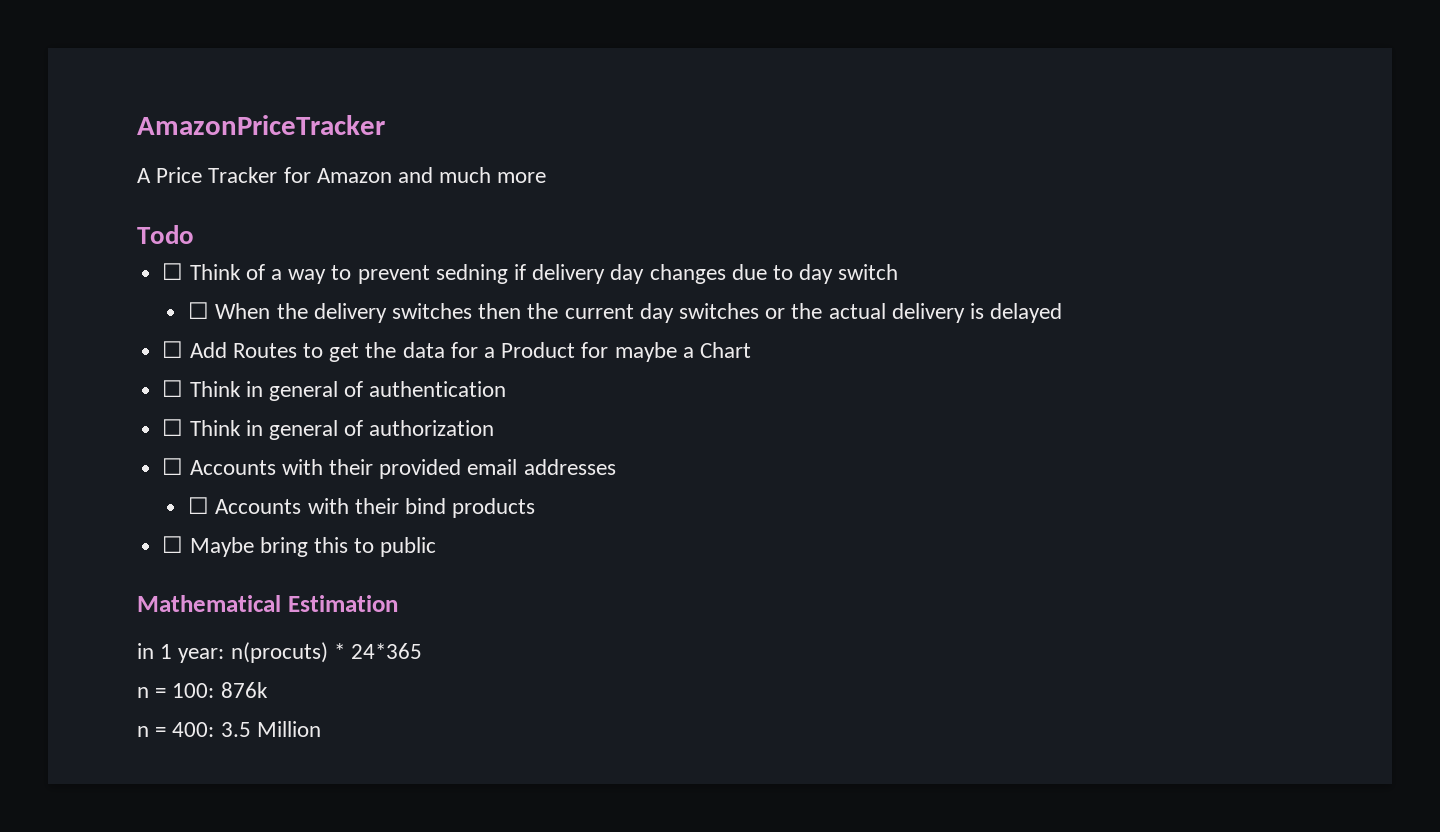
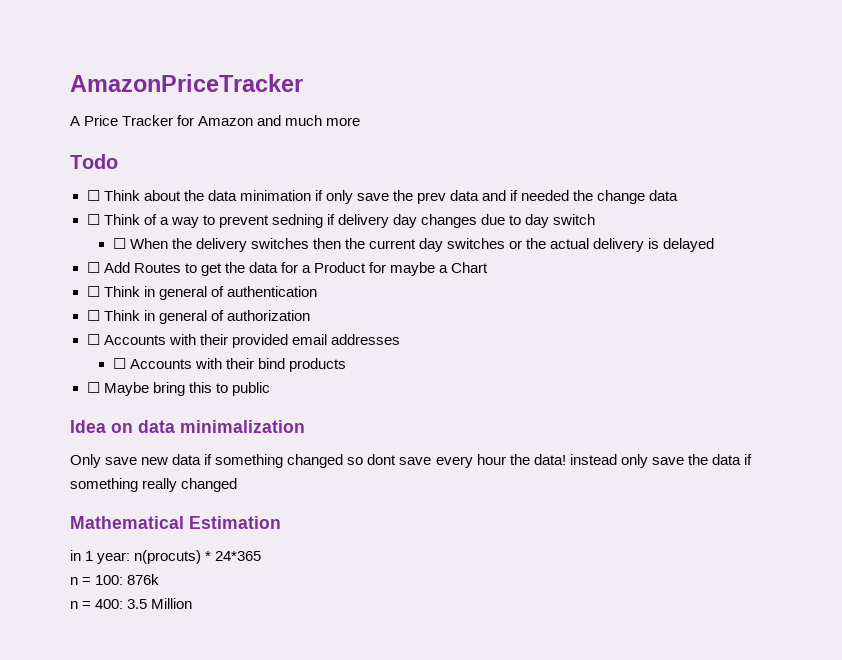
(194, 234) none -> [86,190,679,204] // ☐ Think about the data minimation if only save the prev data and if needed the change data
(437, 547) none -> [70,420,305,433] [70,454,752,468] [70,478,238,492] // Idea on data minimalization // Only save new data if something changed so dont save every hour the data! instead only save the data if something really changed

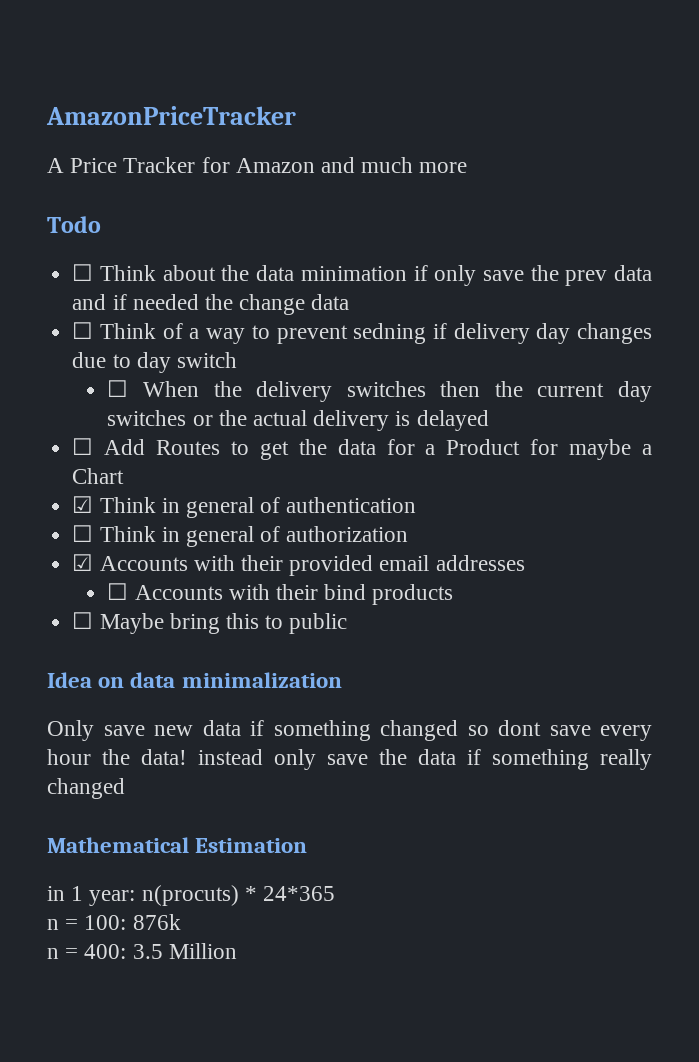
[86,286,100,297] ☐ -> [72,496,94,513] ☑
[86,334,100,345] ☐ -> [72,554,94,571] ☑

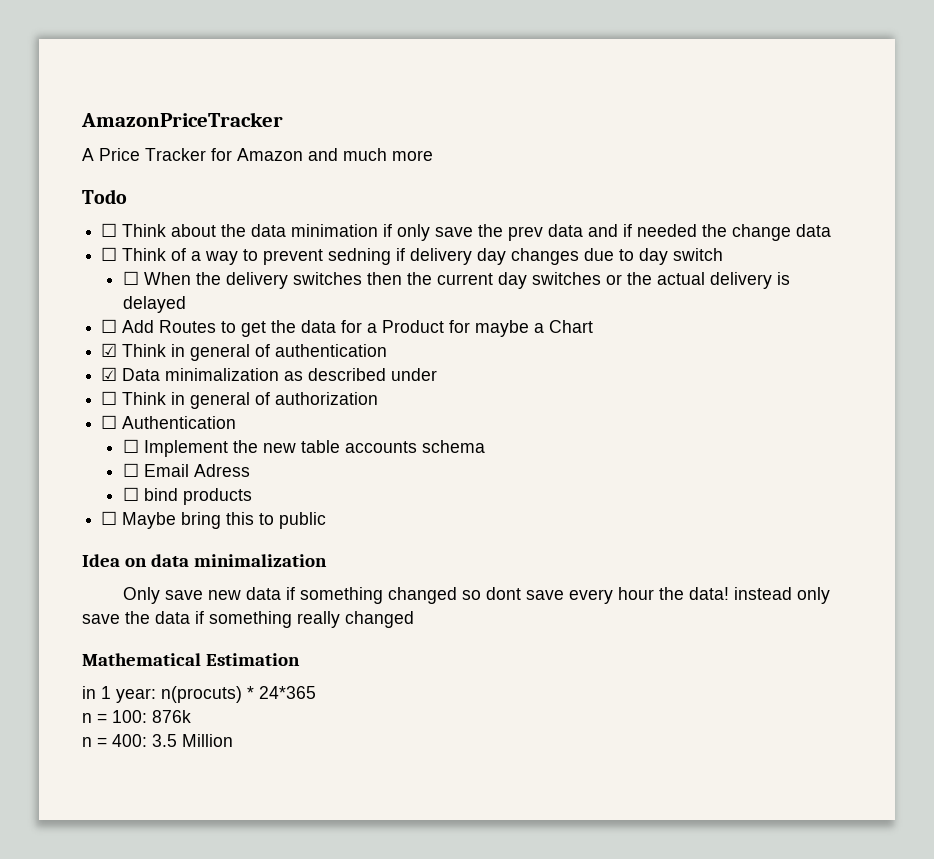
(417, 505) none -> [101,367,438,381] // ☑ Data minimalization as described under
[72,554,525,576] [107,583,318,600] ☑ Accounts with their provided email addresses // ☐ Accounts with their -> [101,415,237,429] [123,439,486,457] [123,463,251,477] [123,487,140,501] ☐ Authentication // ☐ Implement the new table accounts schema // ☐ Email Adress // ☐

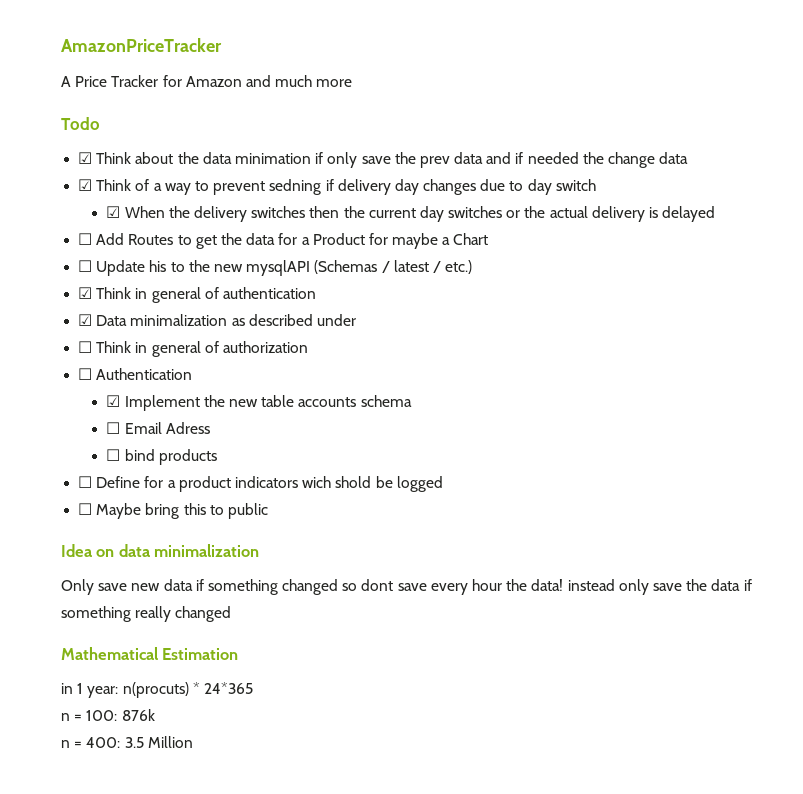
[101,223,118,237] ☐ -> [78,152,93,164] ☑
[101,247,118,261] ☐ -> [78,179,93,191] ☑
[123,271,140,285] ☐ -> [106,206,121,218] ☑
(594, 326) none -> [78,260,473,276] // ☐ Update his to the new mysqlAPI (Schemas / latest / etc.)
[123,439,140,453] ☐ -> [106,395,121,407] ☑
(253, 496) none -> [78,476,443,492] // ☐ Define for a product indicators wich shold be logged

